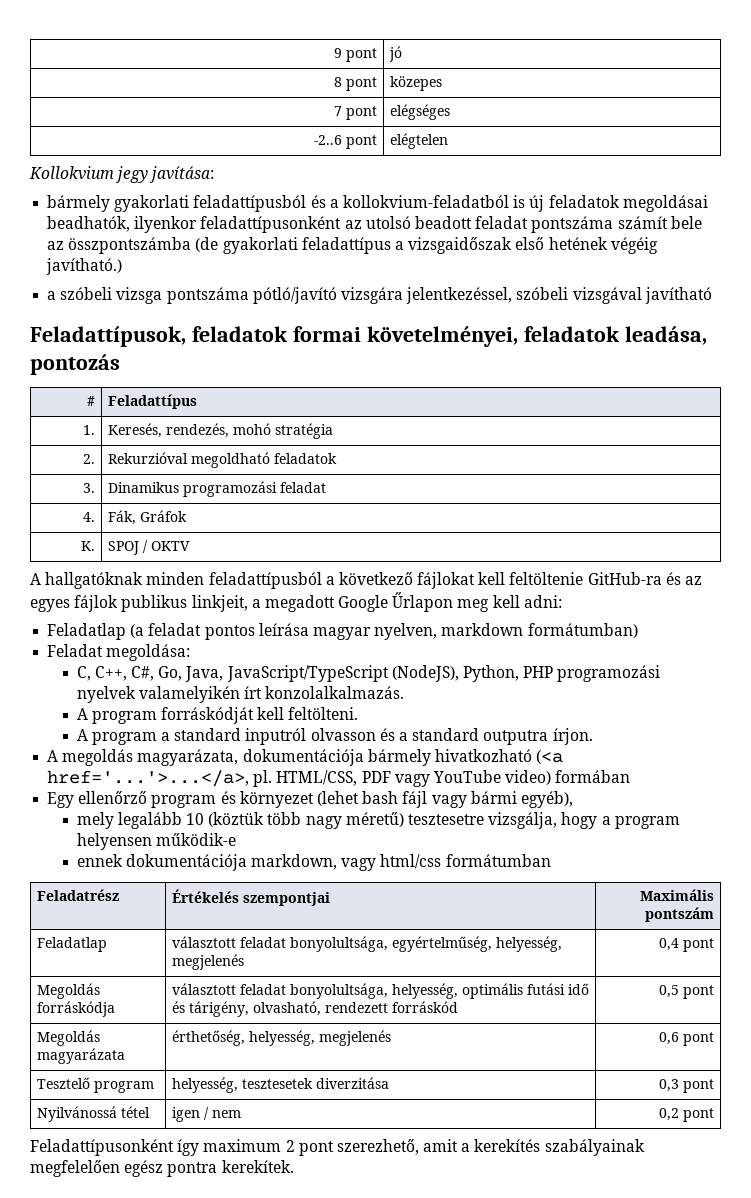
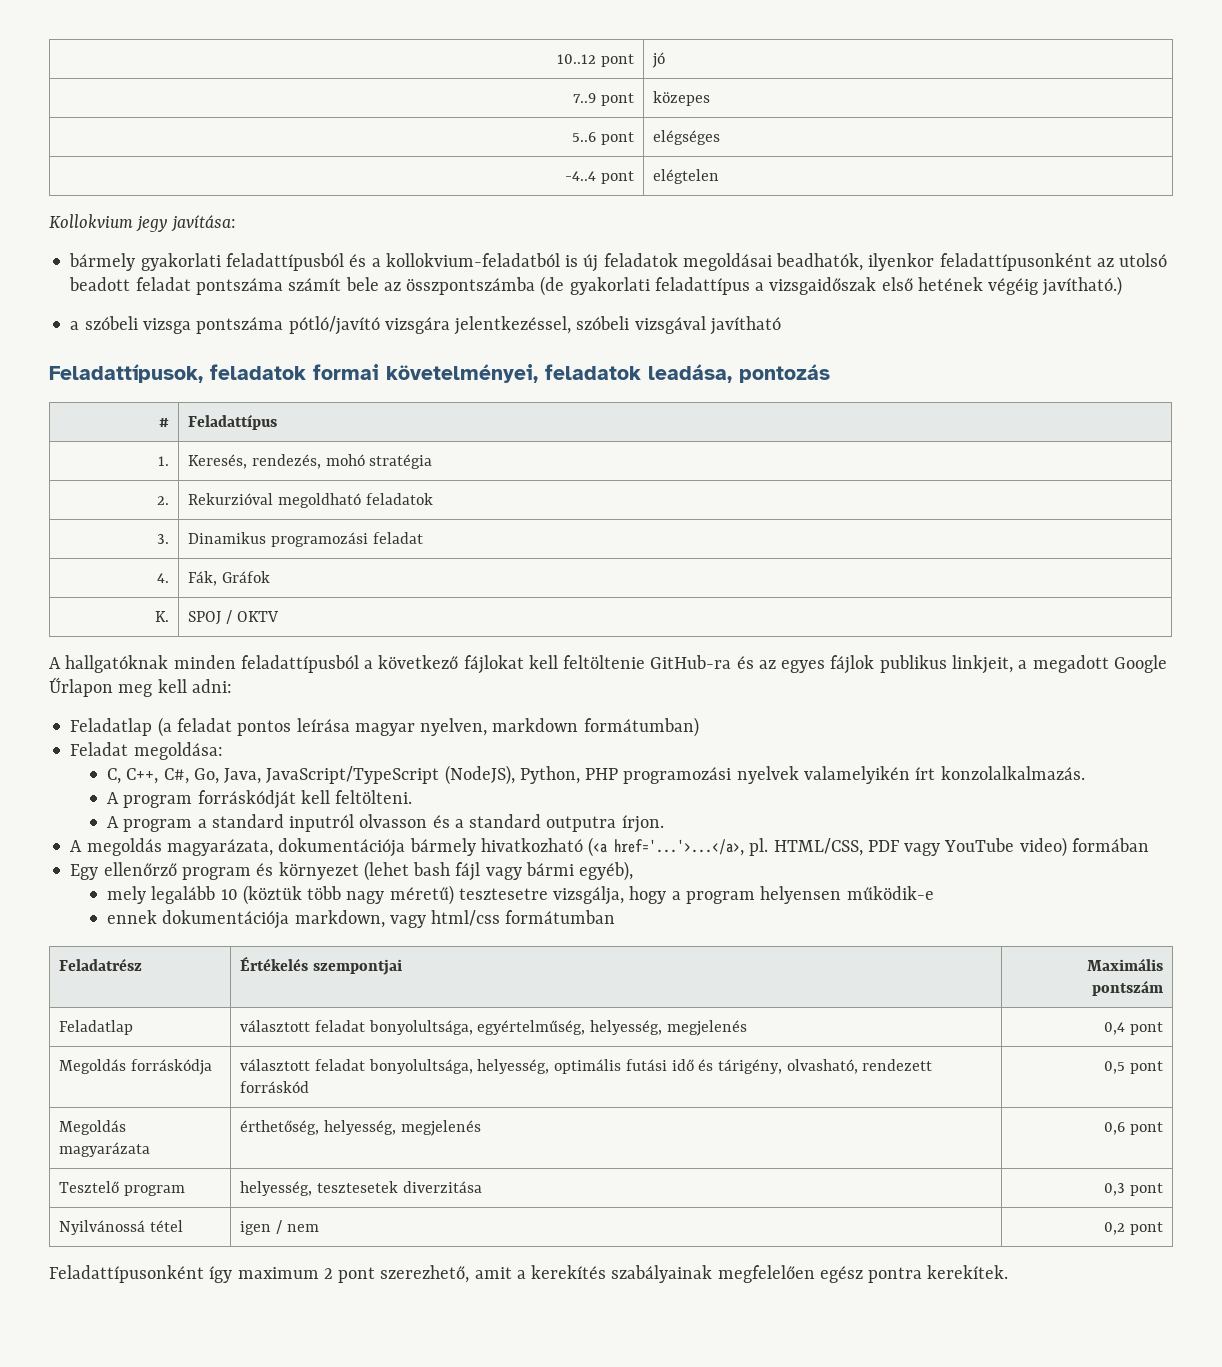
[334,48,343,58] 9 -> [557,54,597,64] 10..12
[334,77,343,87] 8 -> [573,93,597,103] 7..9
[334,106,343,116] 7 -> [572,132,597,142] 5..6
[314,135,343,145] -2..6 -> [565,171,597,181] -4..4

